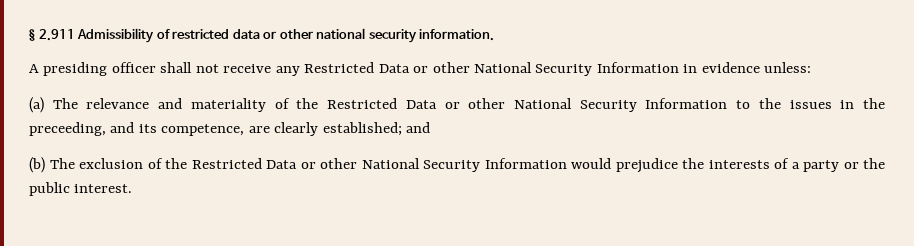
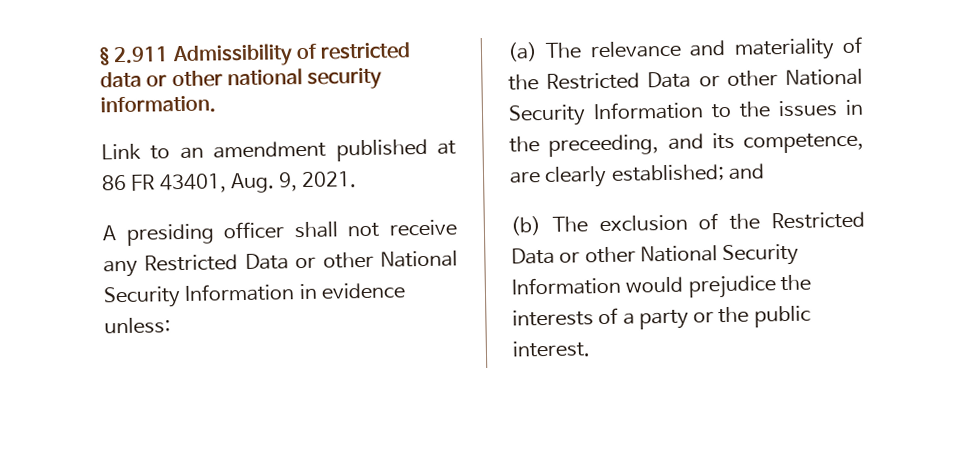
(495, 35) none -> [101,138,456,162] [101,171,358,194] // Link to an amendment published at 86 FR 43401, Aug. 9, 2021.

